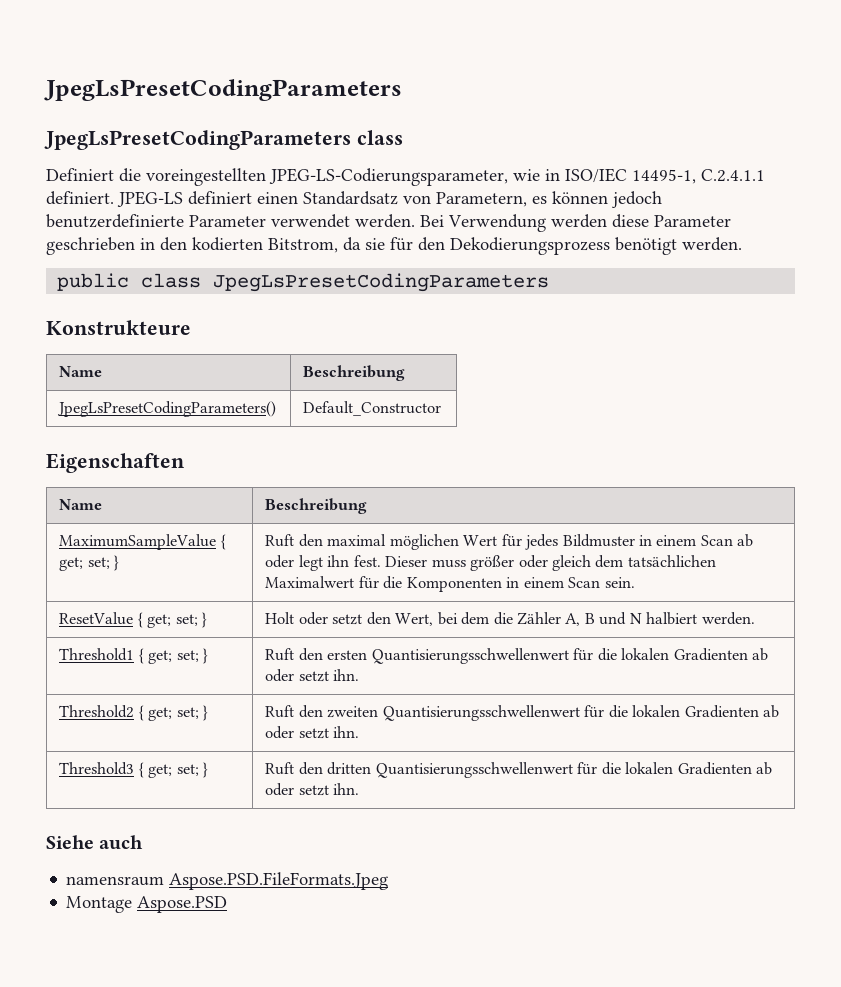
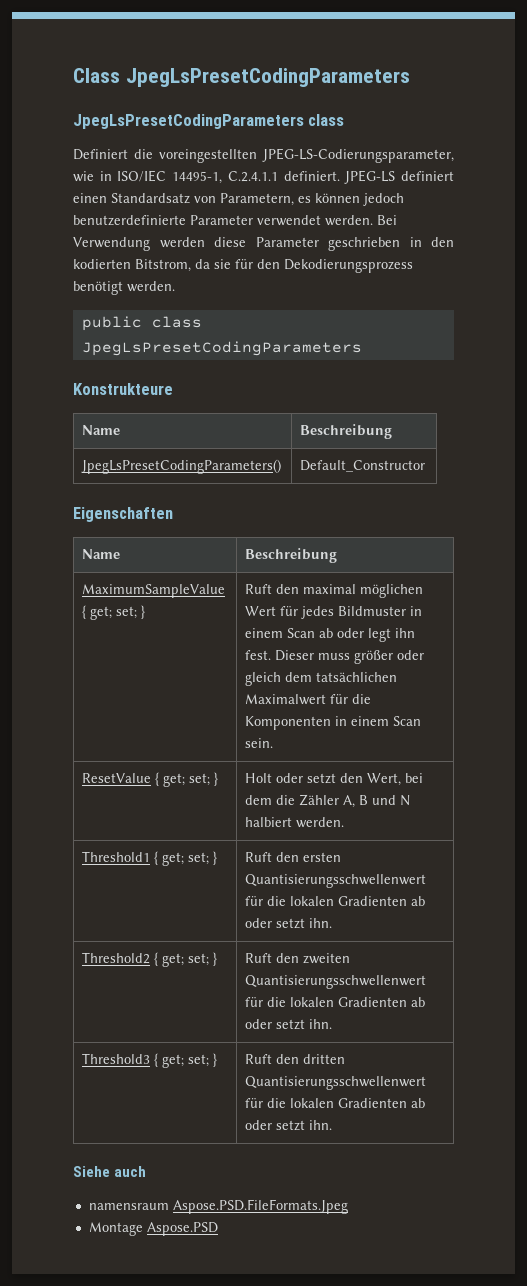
(44, 90) none -> [73,68,120,83] Class

